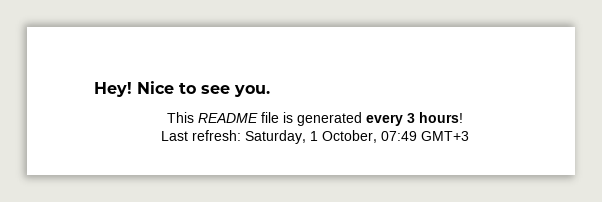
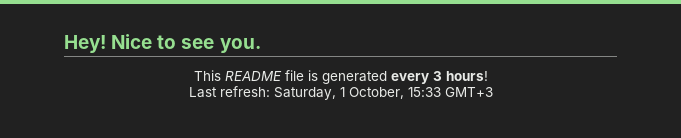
[381,131,417,141] 07:49 -> [407,87,441,97] 15:33

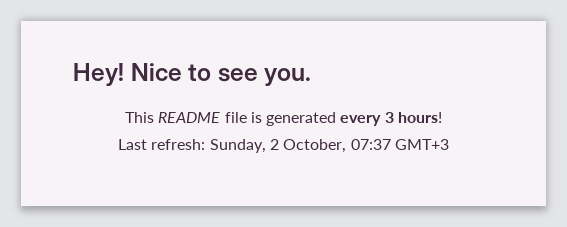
[273,87,441,100] Saturday, 1 October, 15:33 -> [209,139,391,153] Sunday, 2 October, 07:37

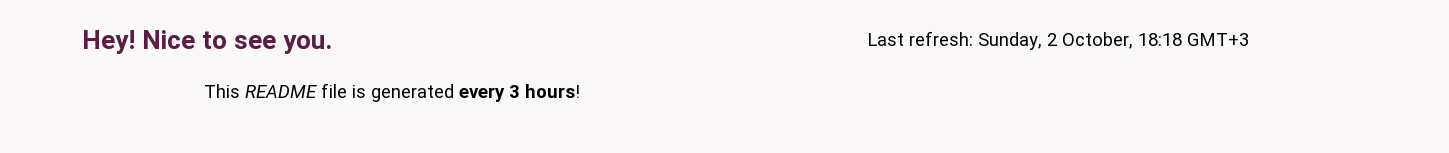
[350,139,391,150] 07:37 -> [1137,33,1182,46] 18:18

